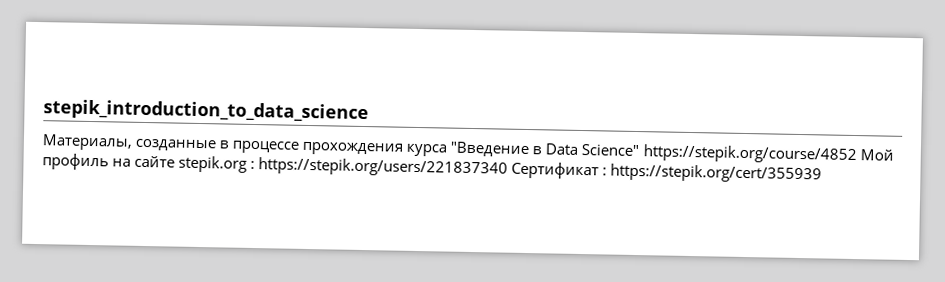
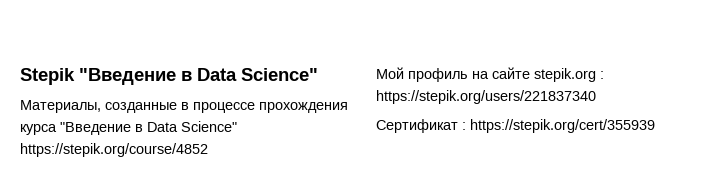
[43,99,369,124] stepik_introduction_to_data_science -> [20,68,318,85] Stepik "Введение в Data Science"
(857, 154) none -> (208, 150) //
(509, 167) none -> (596, 97) //

